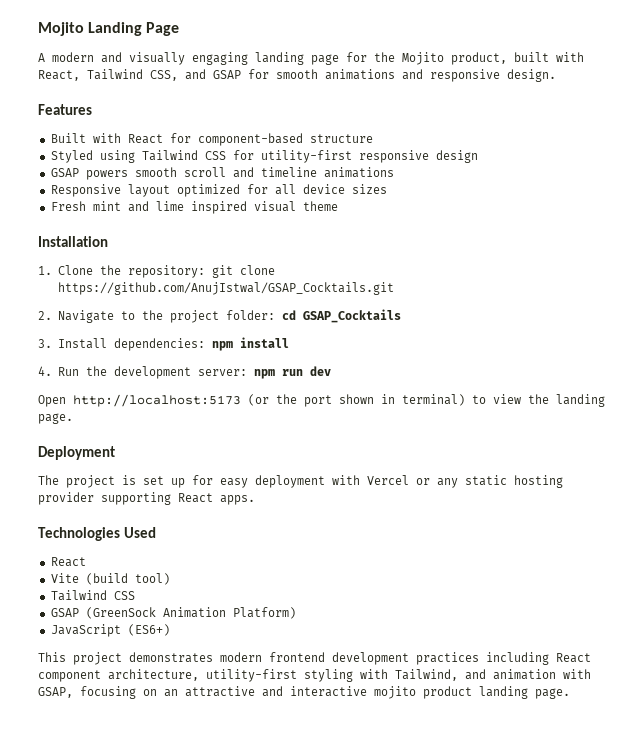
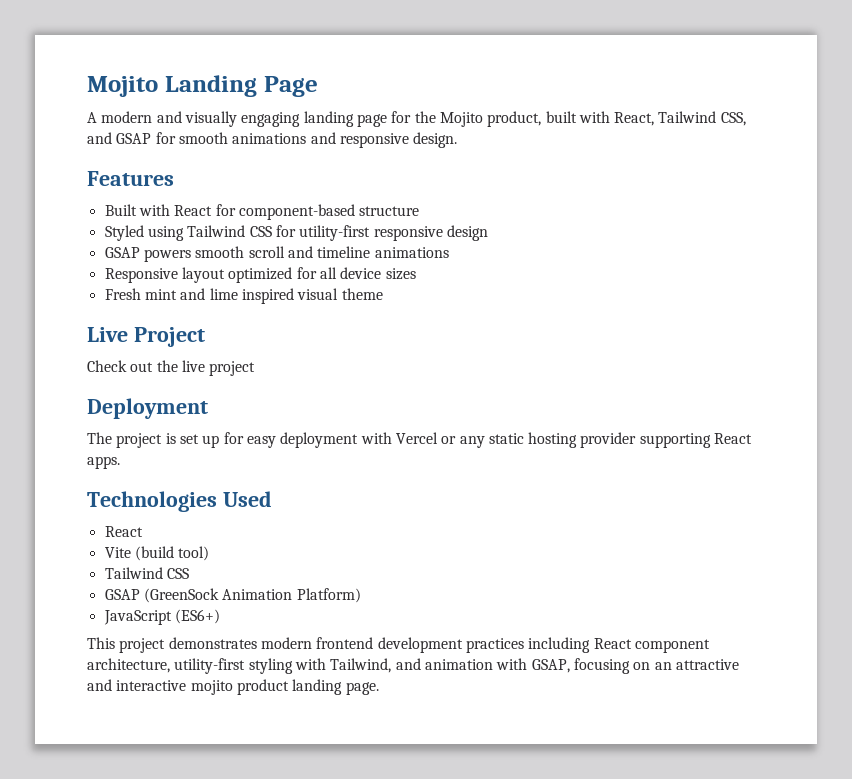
[38,236,108,247] [38,265,275,278] [57,282,394,295] [38,309,401,323] [38,337,289,351] [38,366,331,379] [38,394,605,407] [38,413,73,424] Installation // 1. Clone the repository: git clone https://github.com/AnujIstwal/GSAP_Cocktails.git // 2. Navigate to the project folder: cd GSAP_Cocktails // 3. Install dependencies: npm install // 4. Run the development server: npm run dev // Open http://localhost:5173 (or the port shown in terminal) to view the landing page. -> [87,327,205,347] [87,360,256,376] Live Project // Check out the live project

